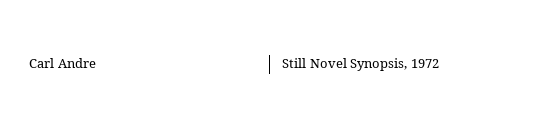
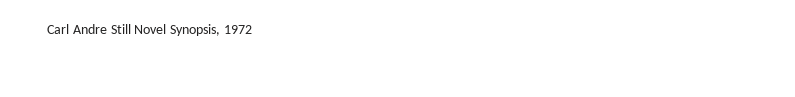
(96, 63) // -> (107, 29) none

